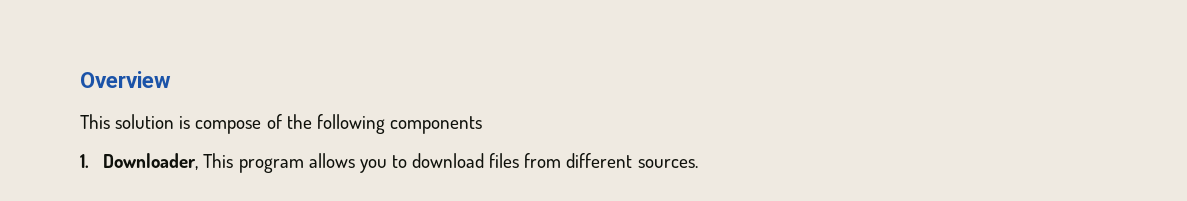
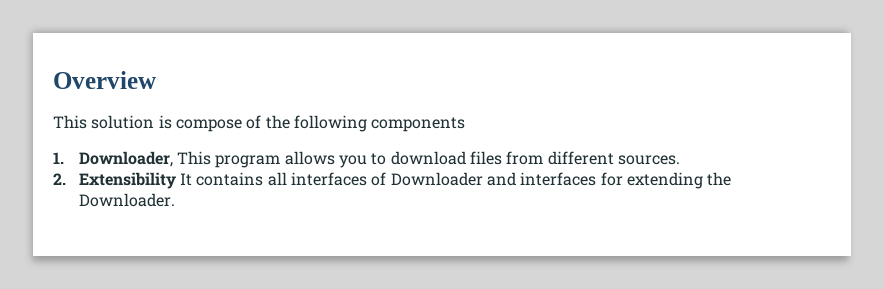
(698, 163) none -> [53,172,732,189] [78,193,175,207] // 2. Extensibility It contains all interfaces of Downloader and interfaces for extending the Downloader.

